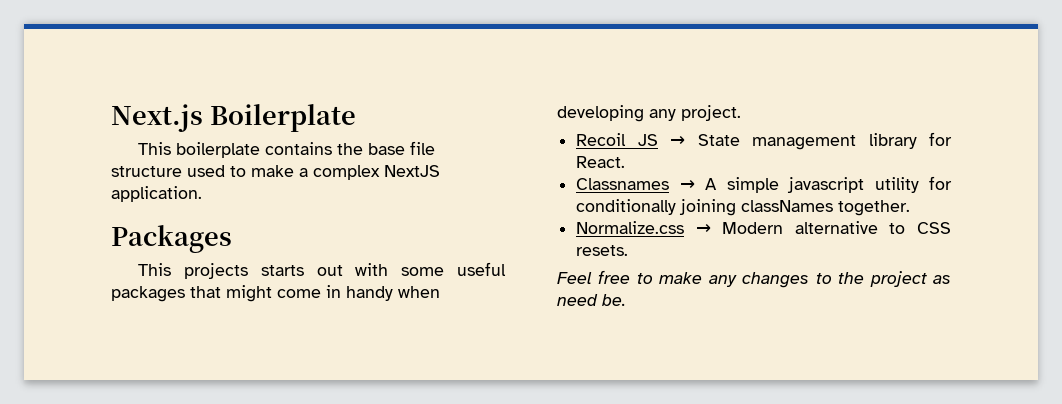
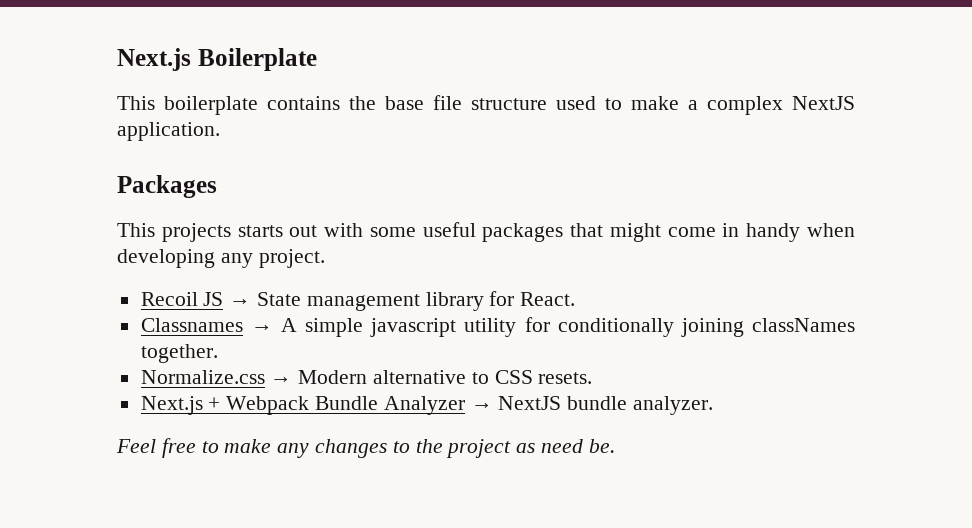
(629, 250) none -> [140,396,714,415] // Next.js + Webpack Bundle Analyzer → NextJS bundle analyzer.

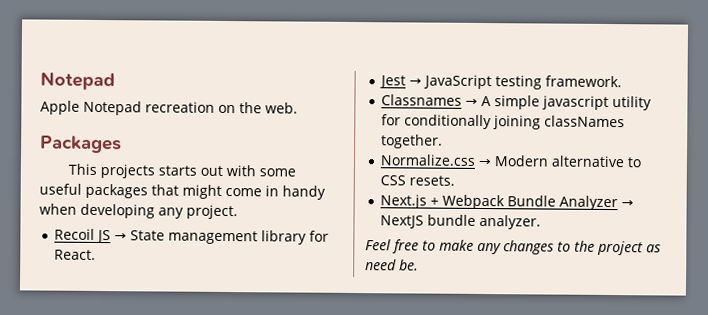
[117,48,317,71] [117,95,855,115] [117,122,220,141] Next.js Boilerplate // This boilerplate contains the base file structure used to make a complex NextJS application. -> [40,71,115,91] [40,100,298,116] Notepad // Apple Notepad recreation on the web.
(576, 299) none -> [379,74,623,90] // Jest → JavaScript testing framework.

